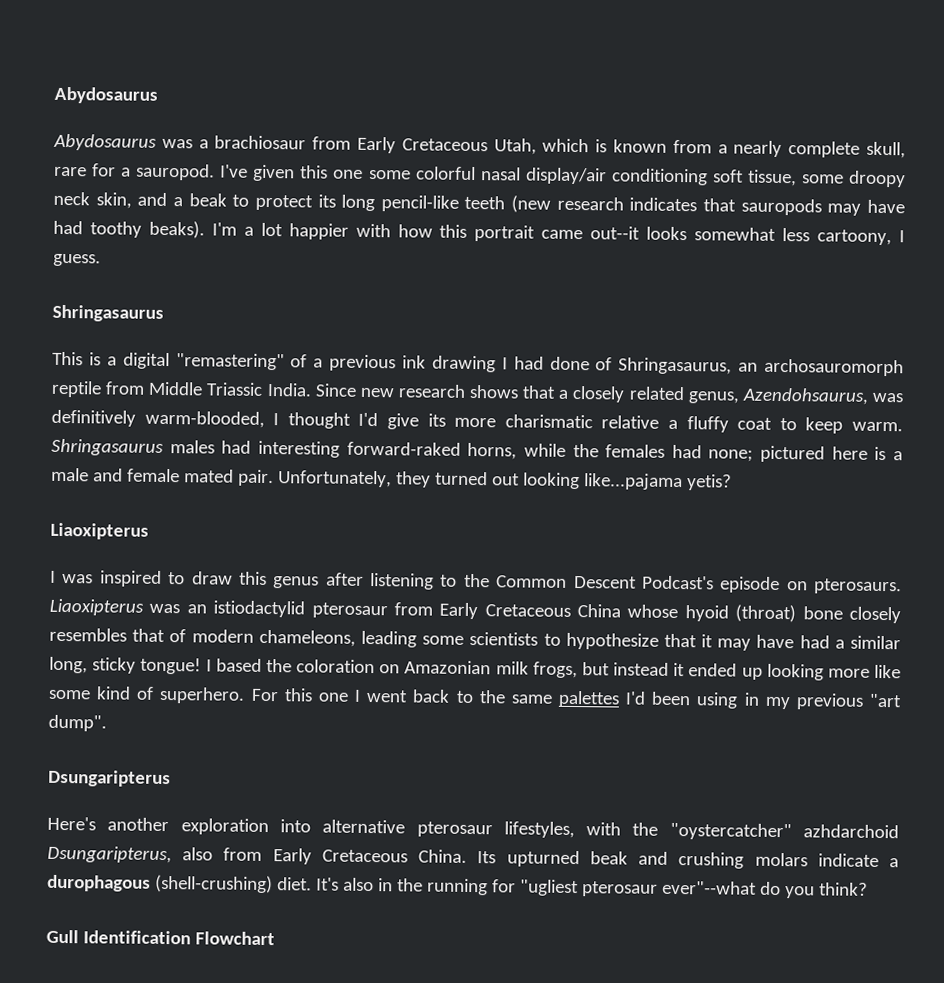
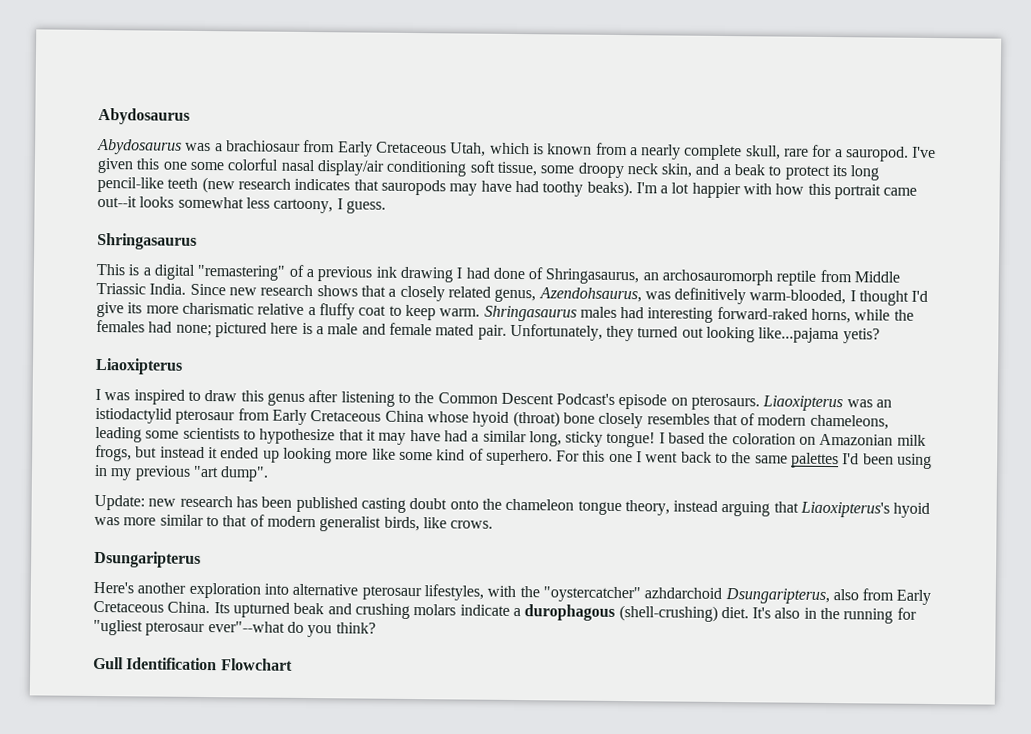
(107, 723) none -> [94,494,931,518] [94,514,494,532] // Update: new research has been published casting doubt onto the chameleon tongue theory, instead arguing that Liaoxipterus's hyoid was more similar to that of modern generalist birds, like crows.

